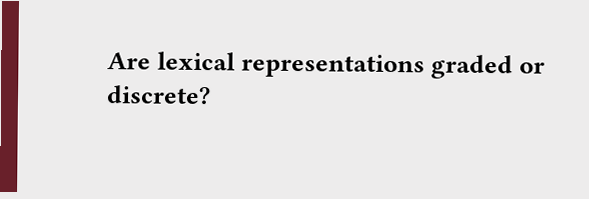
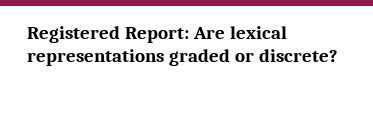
(107, 61) none -> [27,26,190,43] Registered Report:

